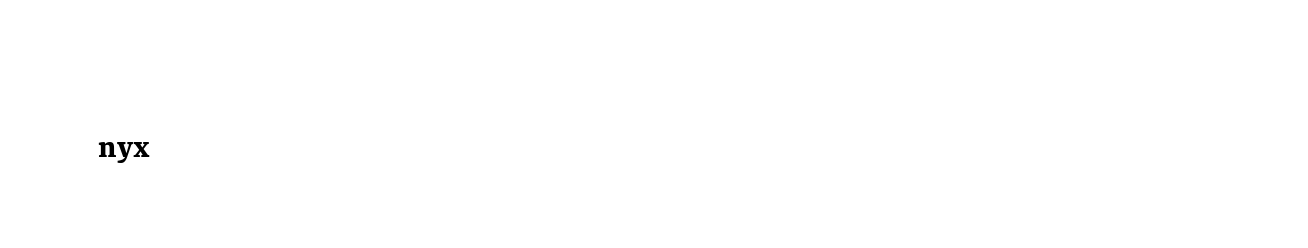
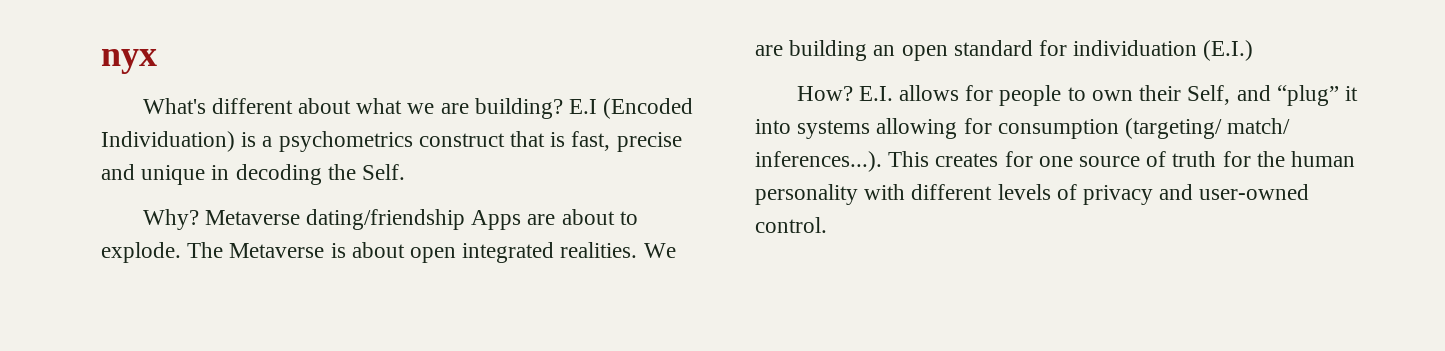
(150, 152) none -> [142,98,694,119] [101,131,682,152] [101,164,406,185] [142,209,638,230] [101,242,676,263] [755,40,1254,61] [796,85,1358,106] [755,118,1291,139] [755,151,1356,172] [755,184,1310,205] [755,217,827,233] // What's different about what we are building? E.I (Encoded Individuation) is a psychometrics construct that is fast, precise and unique in decoding the Self. // Why? Metaverse dating/friendship Apps are about to explode. The Metaverse is about open integrated realities. We are building an open standard for individuation (E.I.) // How? E.I. allows for people to own their Self, and “plug” it into systems allowing for consumption (targeting/ match/ inferences...). This creates for one source of truth for the human personality with different levels of privacy and user-owned control.

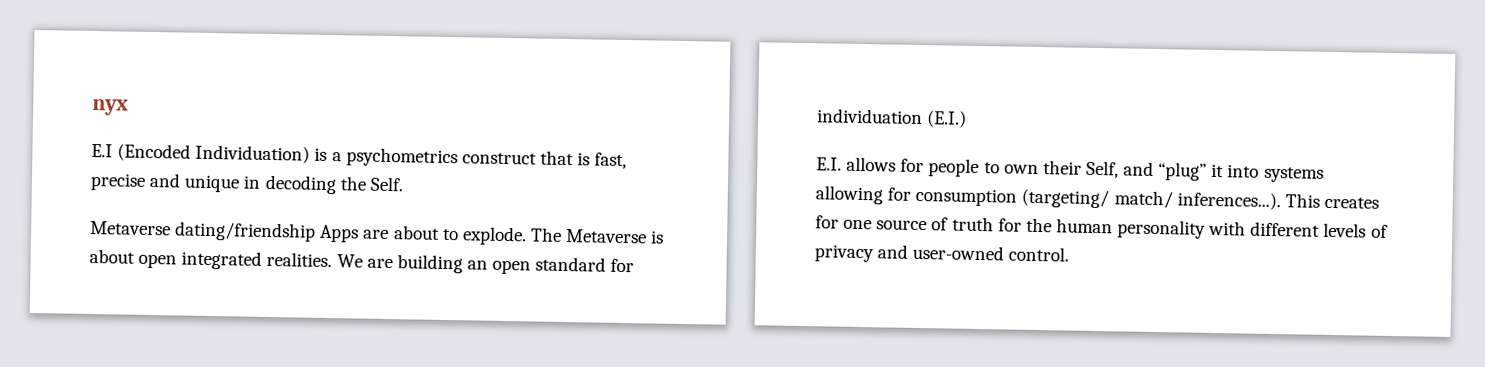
[142,98,563,119] What's different about what we are building? -> (129, 107) none
[142,209,199,230] Why? -> (404, 184) none
[796,86,853,101] How? -> (968, 119) none

